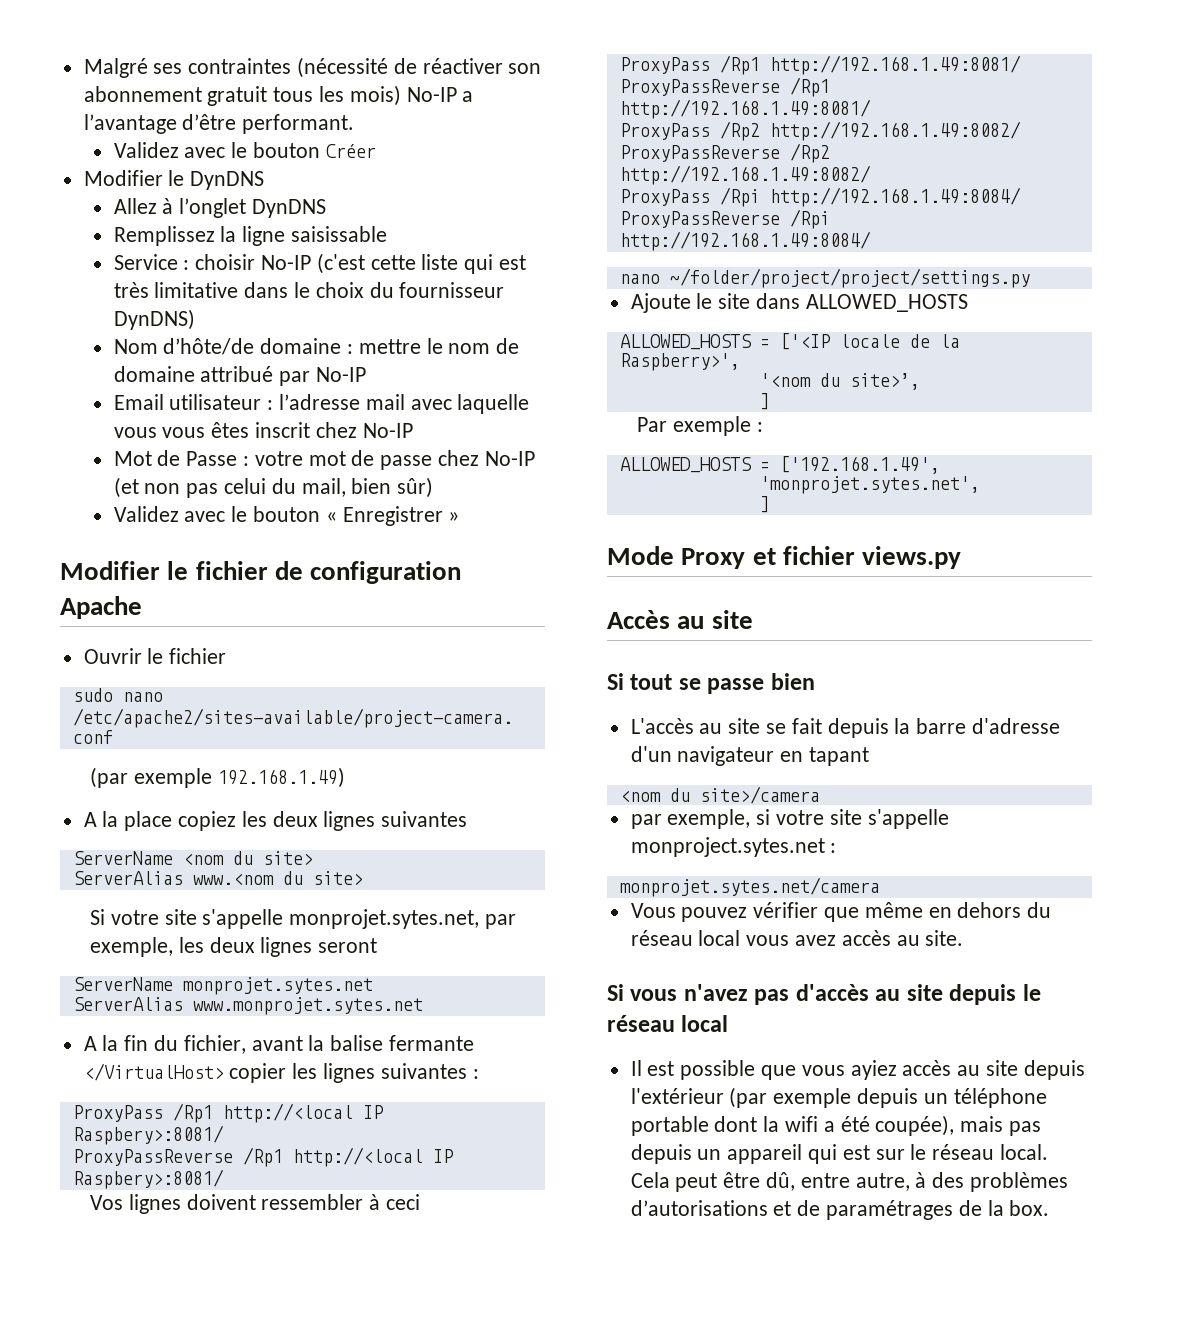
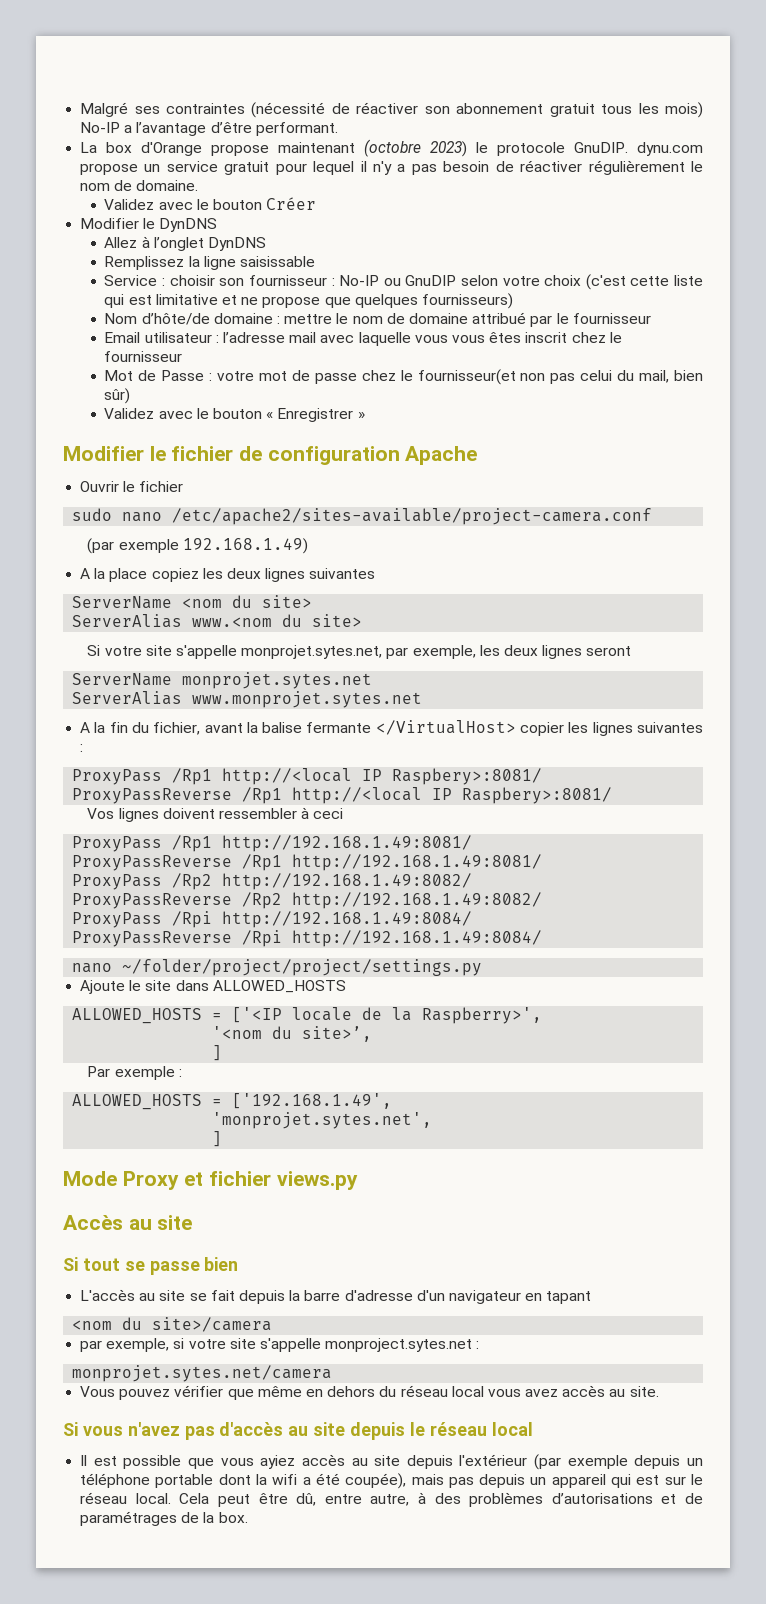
(355, 124) none -> [80,139,704,157] [80,160,703,175] [80,180,199,191] // La box d'Orange propose maintenant (octobre 2023) le protocole GnuDIP. dynu.com propose un service gratuit pour lequel il n'y a pas besoin de réactiver régulièrement le nom de domaine.
[260,255,311,270] No-IP -> [219,275,582,286] son fournisseur : No-IP ou GnuDIP selon votre choix
[113,282,505,298] [113,309,195,330] très limitative dans le choix du fournisseur DynDNS) -> [155,293,513,309] limitative et ne propose que quelques fournisseurs)
[315,367,366,382] No-IP -> [556,313,651,324] le fournisseur
[362,423,413,438] No-IP -> [609,332,622,343] [104,351,183,362] le fournisseur
[484,451,535,466] [113,477,139,498] No-IP (et -> [400,369,516,385] le fournisseur(et

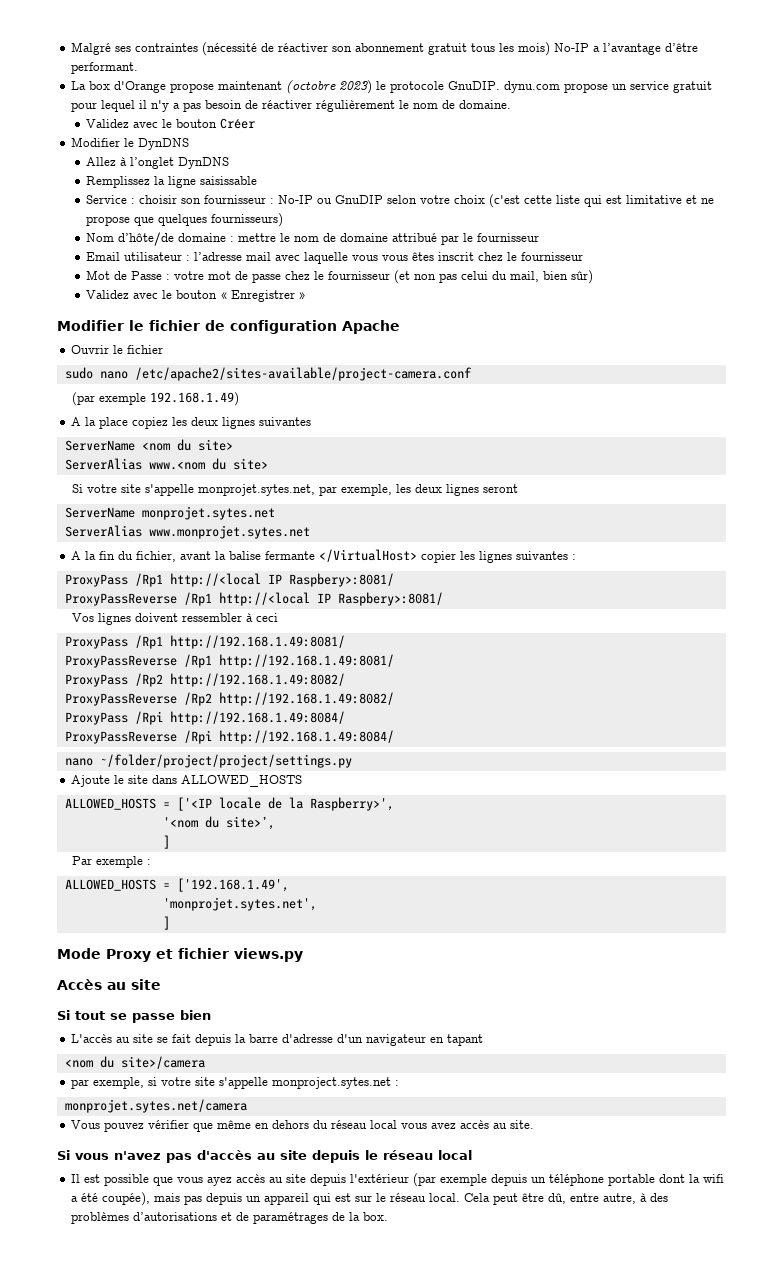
[417,369,516,385] fournisseur(et -> [328,270,411,284] fournisseur (et
[260,1455,296,1469] ayiez -> [207,1177,233,1186] ayez

